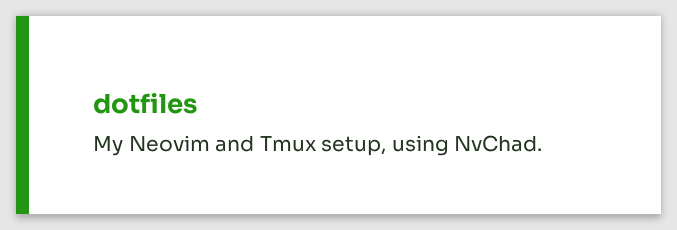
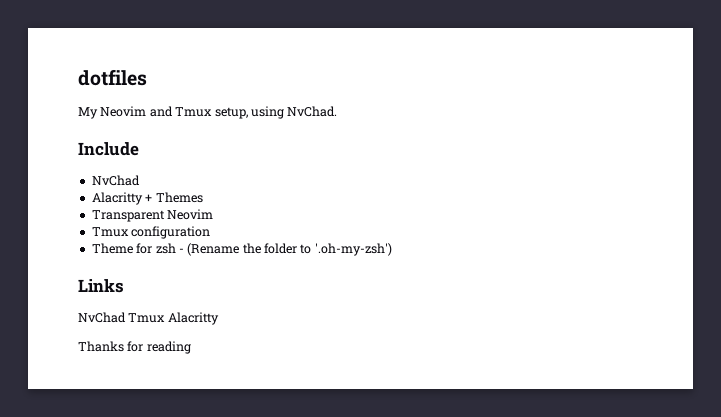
(543, 143) none -> [78,142,139,156] [91,175,140,186] [91,192,203,205] [91,209,214,222] [91,226,211,239] [91,243,392,256] [78,279,124,293] [78,312,219,325] [78,341,191,354] // Include // NvChad // Alacritty + Themes // Transparent Neovim // Tmux configuration // Theme for zsh - (Rename the folder to '.oh-my-zsh') // Links // NvChad Tmux Alacritty // Thanks for reading

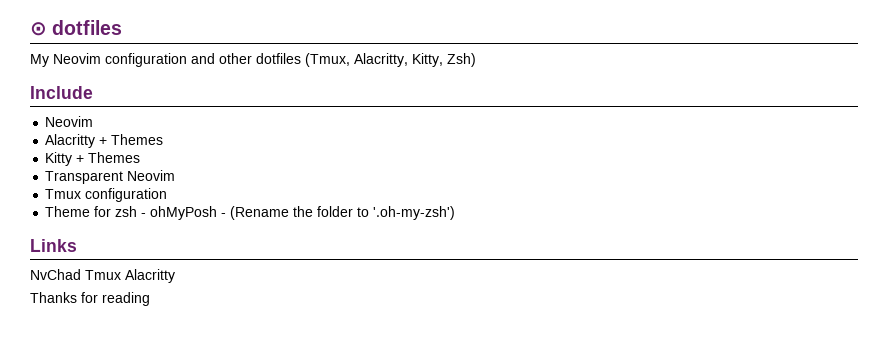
(78, 77) none -> [30,22,47,36] ⊙
[149,106,338,119] and Tmux setup, using NvChad. -> [105,53,476,67] configuration and other dotfiles (Tmux, Alacritty, Kitty, Zsh)
[91,175,140,186] NvChad -> [45,116,94,127] Neovim
(203, 197) none -> [45,152,141,166] // Kitty + Themes
(184, 250) none -> [150,206,227,220] ohMyPosh -

